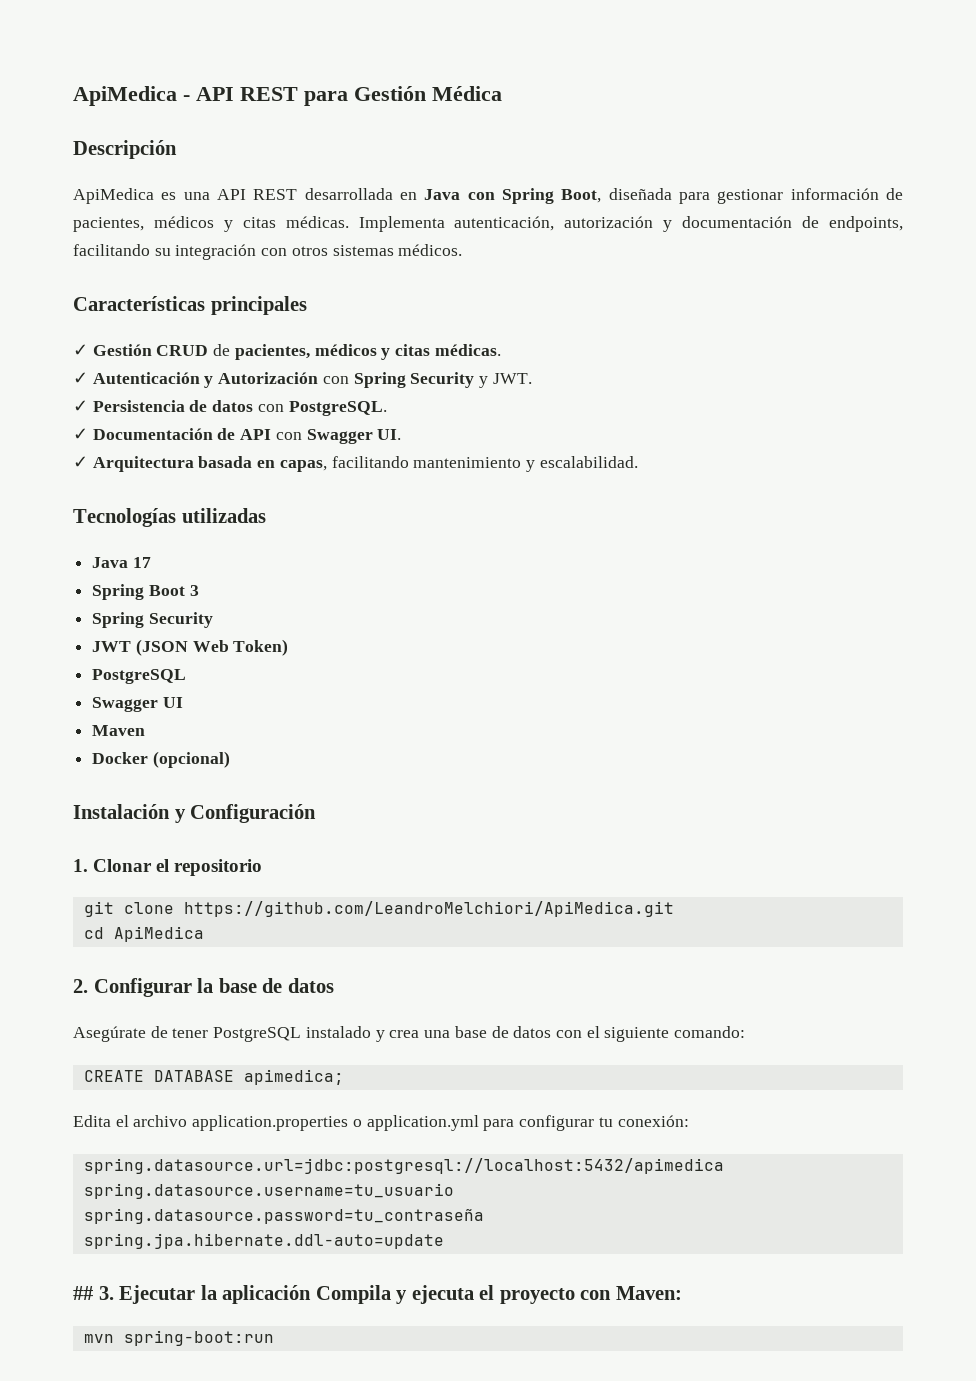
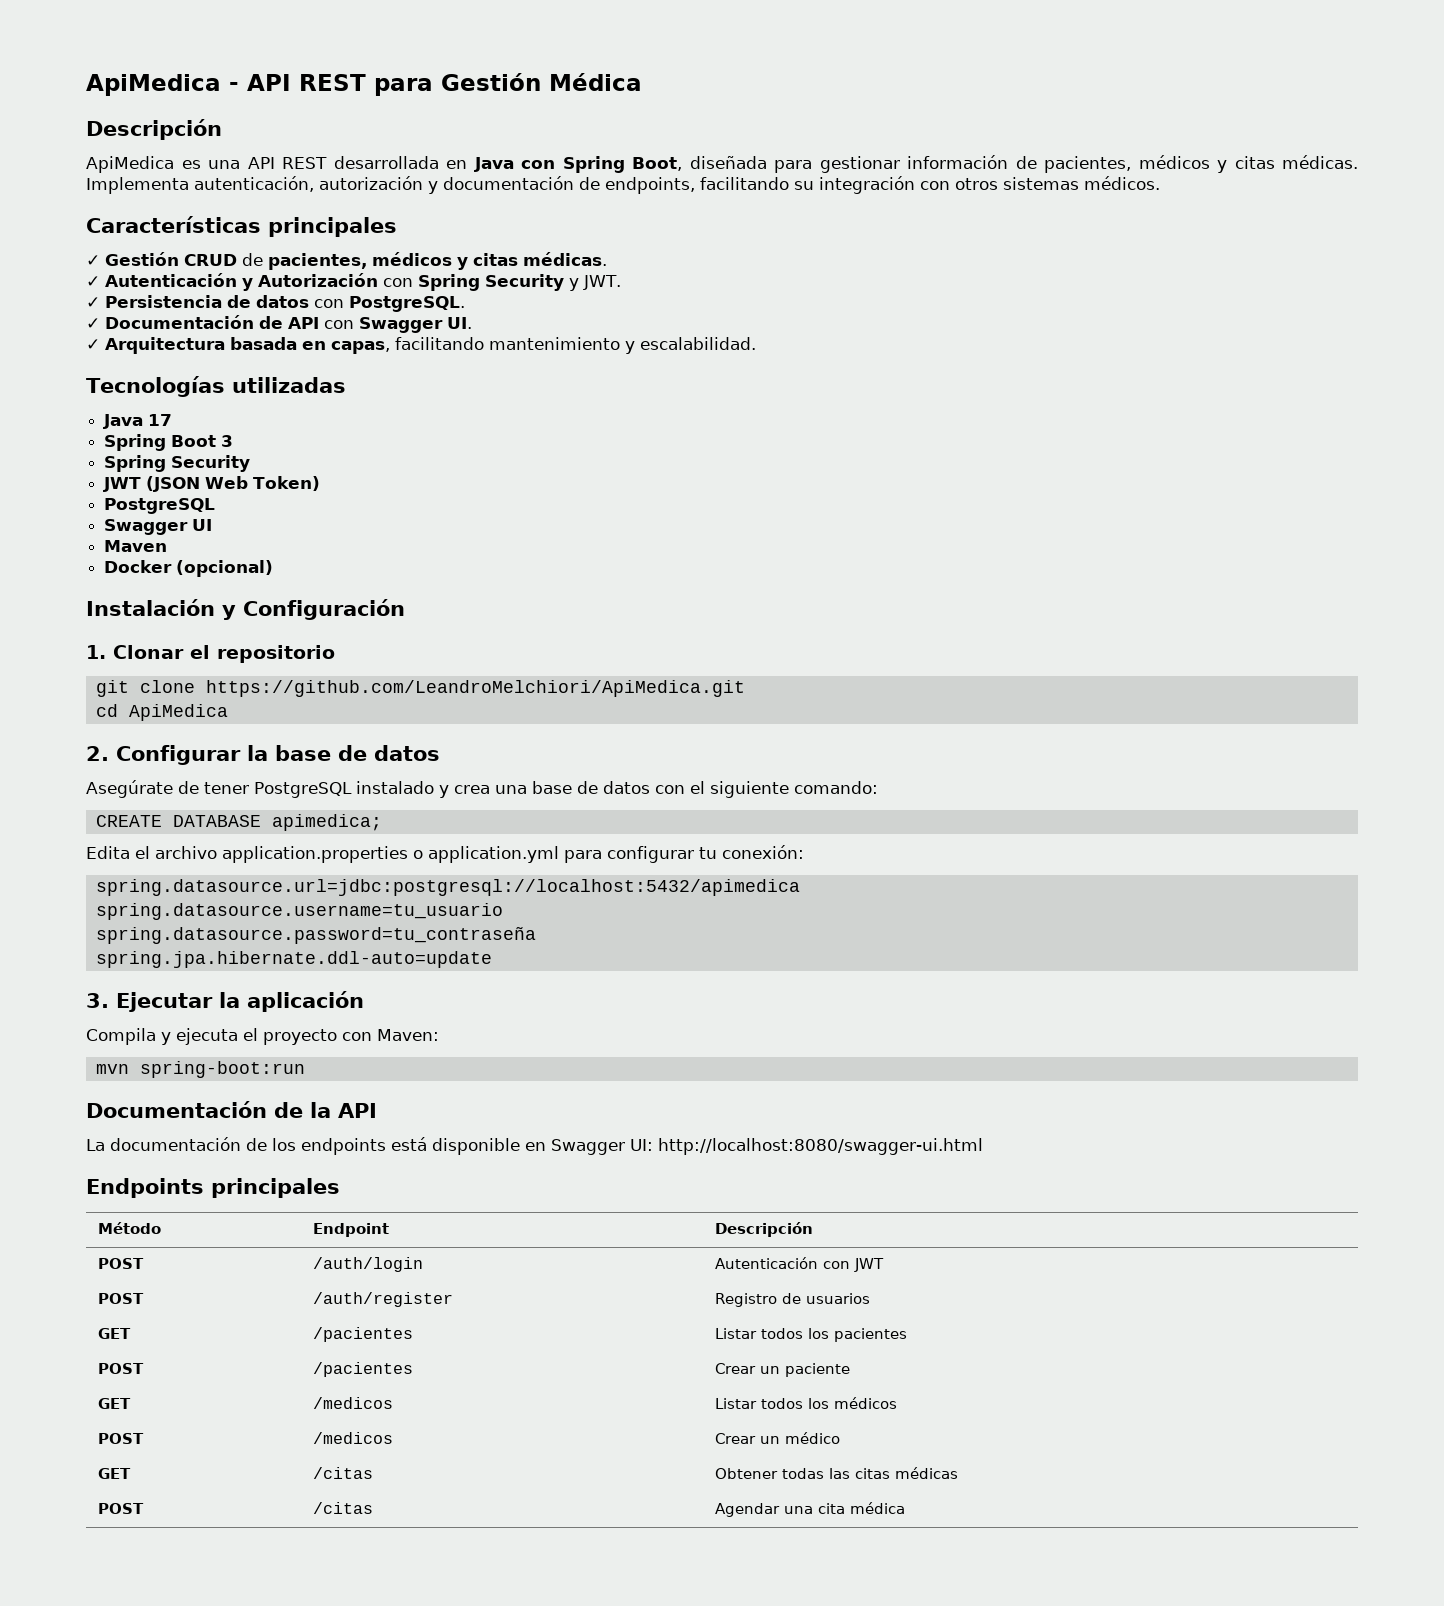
[73,1286,93,1300] ## -> (492, 959) none
(312, 1294) none -> (364, 1001) //
(274, 1338) none -> [86,1101,377,1118] [86,1137,983,1155] [86,1178,340,1198] [98,1222,162,1234] [313,1223,390,1237] [715,1222,814,1237] [98,1258,145,1269] [313,1257,424,1272] [715,1257,885,1272] [98,1293,145,1304] [313,1292,454,1307] [715,1293,871,1307] [98,1328,132,1339] [313,1327,414,1342] [715,1328,908,1342] [98,1363,145,1374] [313,1362,414,1377] [715,1363,851,1377] [98,1398,132,1409] [313,1397,394,1409] [715,1397,898,1409] [98,1433,145,1444] [313,1432,394,1444] [715,1432,841,1444] [98,1468,132,1479] [313,1467,374,1479] [715,1467,959,1479] [98,1503,145,1514] [313,1502,374,1514] [715,1502,906,1517] // Documentación de la API // La documentación de los endpoints está disponible en Swagger UI: http://localhost:8080/swagger-ui.html // Endpoints principales // Método | Endpoint | Descripción // POST | /auth/login | Autenticación con JWT // POST | /auth/register | Registro de usuarios // GET | /pacientes | Listar todos los pacientes // POST | /pacientes | Crear un paciente // GET | /medicos | Listar todos los médicos // POST | /medicos | Crear un médico // GET | /citas | Obtener todas las citas médicas // POST | /citas | Agendar una cita médica

